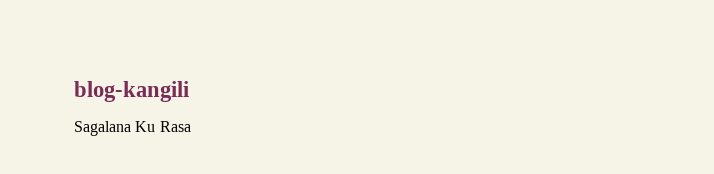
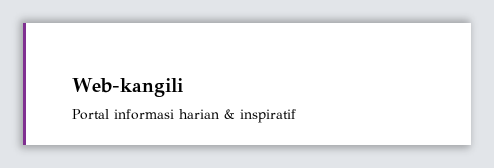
[74,81,189,102] [74,121,191,136] blog-kangili // Sagalana Ku Rasa -> [72,78,183,97] [72,109,296,123] Web-kangili // Portal informasi harian & inspiratif

